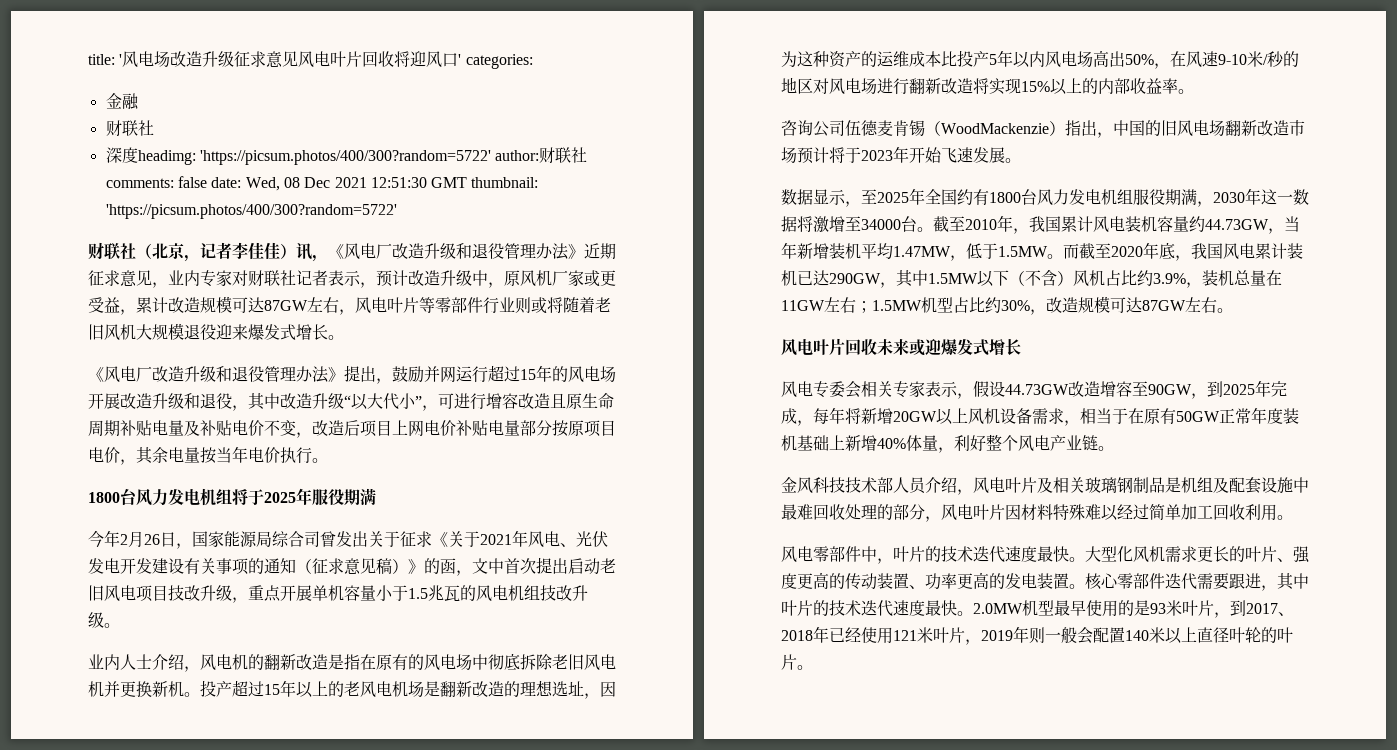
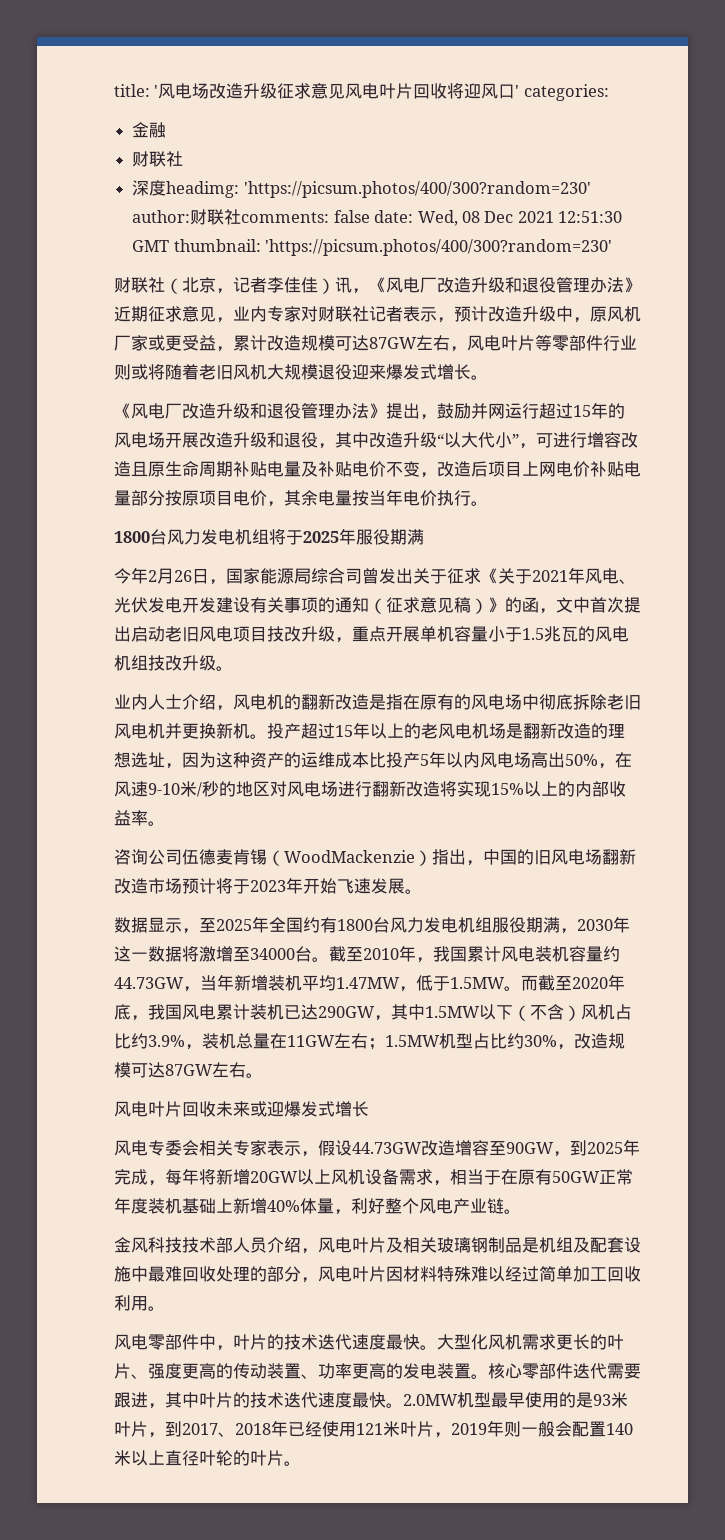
[199,150,491,165] 'https://picsum.photos/400/300?random=5722' -> [243,181,591,198] 'https://picsum.photos/400/300?random=230'
[105,204,397,219] 'https://picsum.photos/400/300?random=5722' -> [265,239,613,256] 'https://picsum.photos/400/300?random=230'

